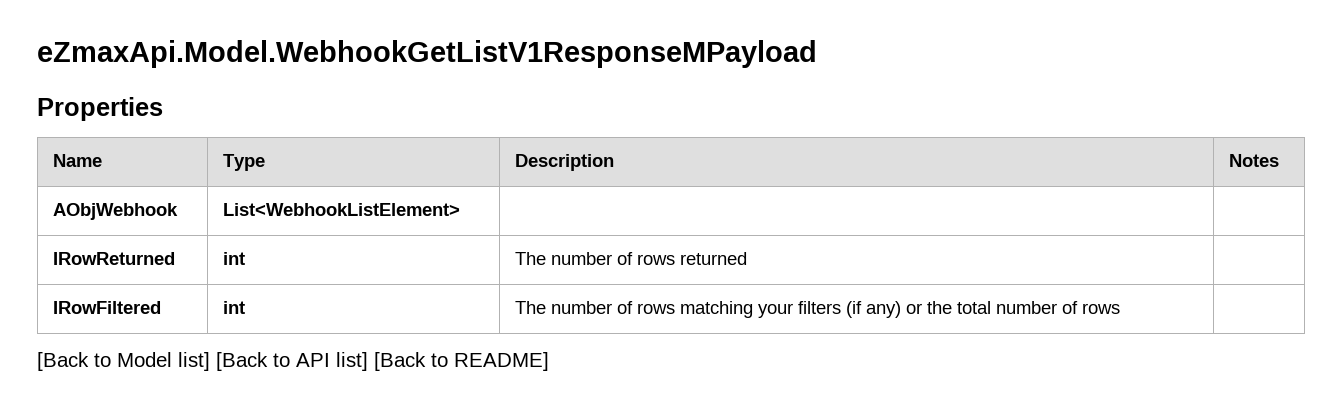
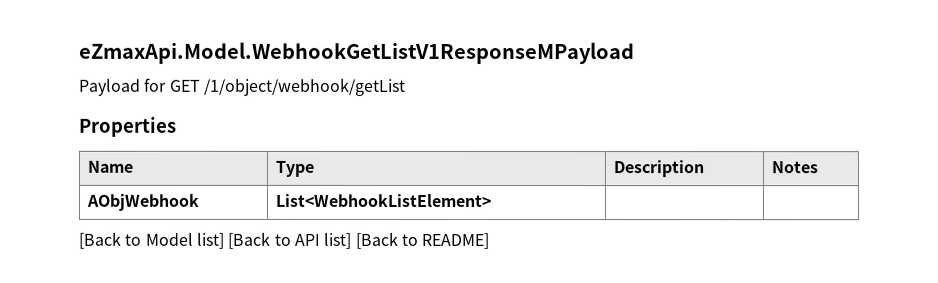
(817, 54) none -> [79,77,406,96] // Payload for GET /1/object/webhook/getList
[53,252,176,265] [223,252,246,265] [515,252,748,265] [53,301,162,314] [223,301,246,314] [515,301,1121,318] // IRowReturned | int | The number of rows returned | // IRowFiltered | int | The number of rows matching your filters (if any) or the total number of rows | -> (492, 200) none

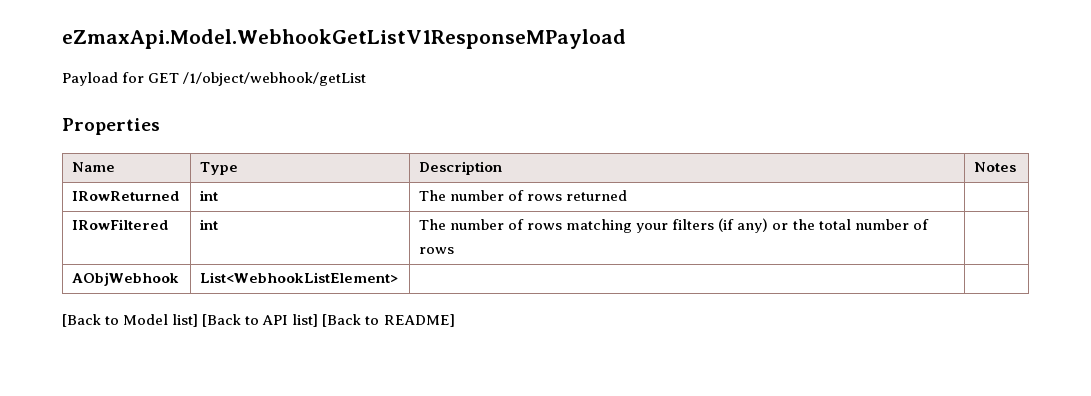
(819, 167) none -> [72,191,180,201] [200,190,219,201] [419,190,628,201] [72,219,169,230] [200,219,219,230] [419,218,929,233] [419,247,455,254] // IRowReturned | int | The number of rows returned | // IRowFiltered | int | The number of rows matching your filters (if any) or the total number of rows |

